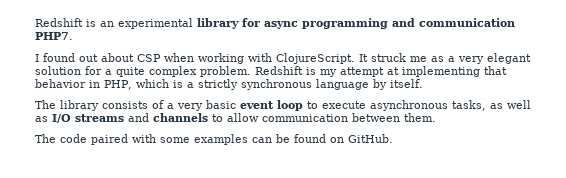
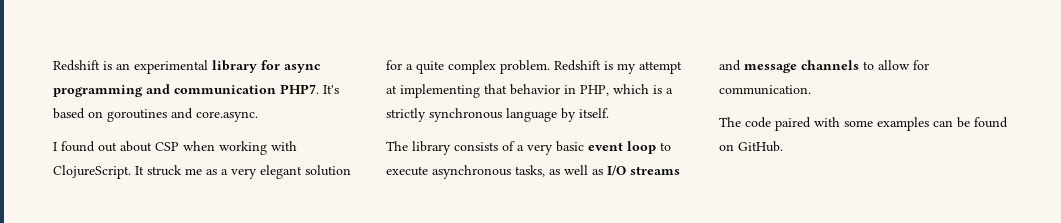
(73, 36) none -> [323,85,339,94] [53,108,258,122] It's based on goroutines and core.async.
(149, 117) none -> [744,63,797,73] message
[262,113,436,122] communication between them. -> [913,60,929,70] [719,85,811,95] for communication.

